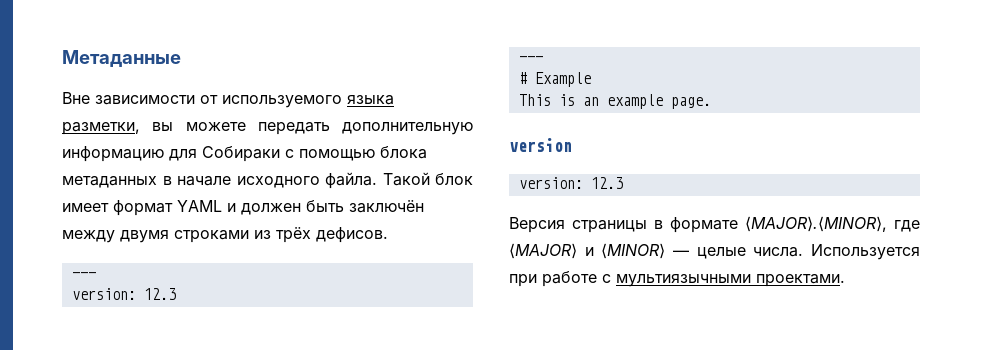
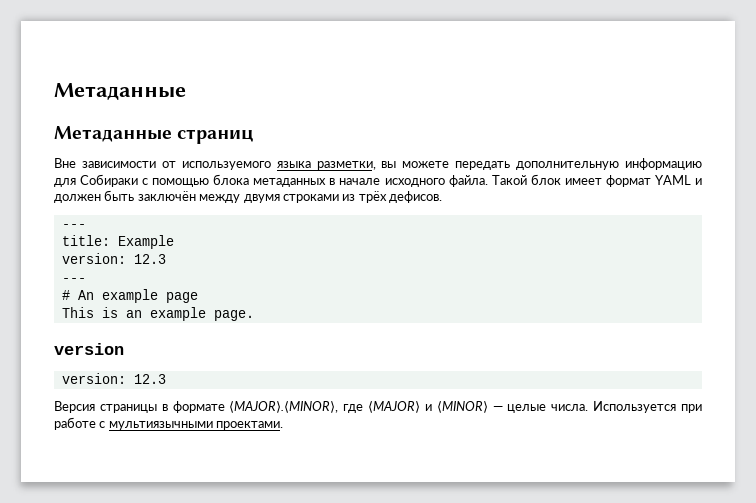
[62,50,181,67] Метаданные -> [54,83,186,100] [54,126,255,144] Метаданные // Метаданные страниц
(96, 275) none -> [61,235,174,249] // title: Example
[534,72,591,87] Example -> [77,289,198,303] An example page

